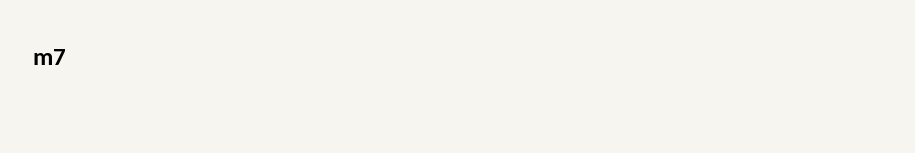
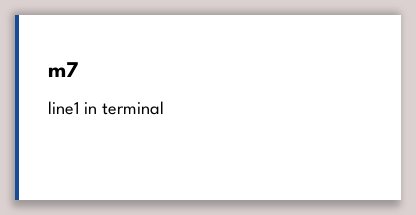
(66, 57) none -> [48,101,164,115] // line1 in terminal

